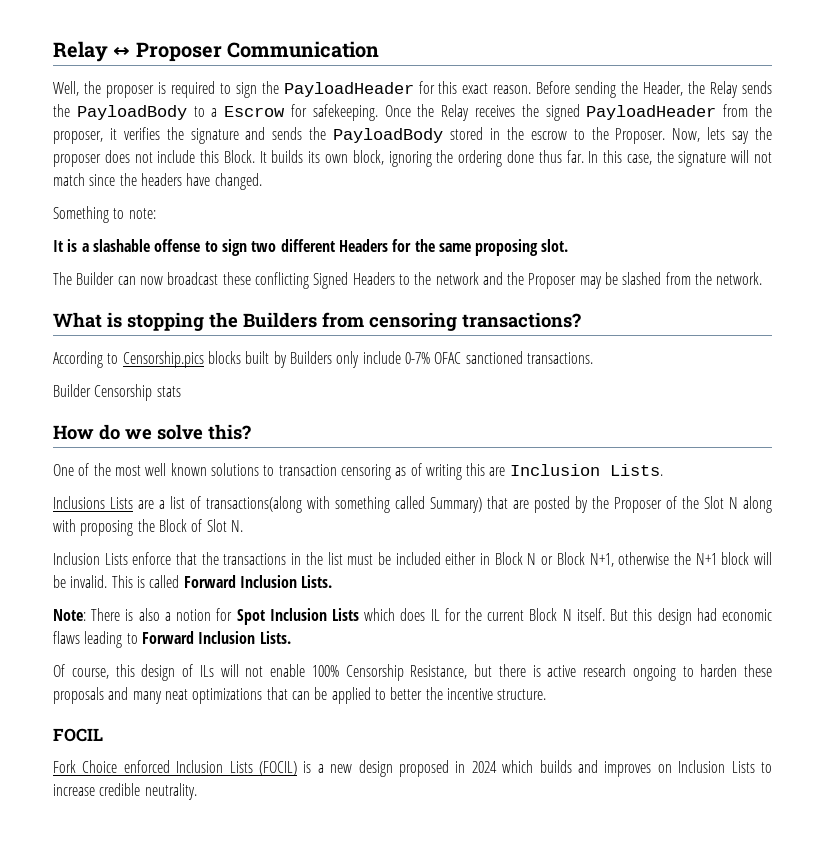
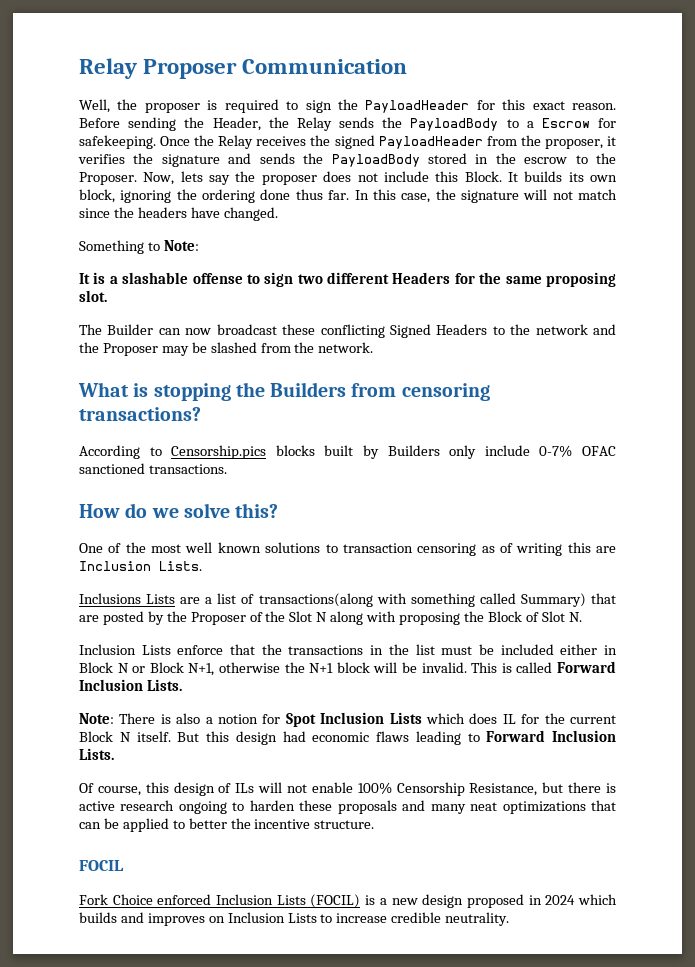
[53,41,131,62] Relay ↔ -> [79,58,137,79] Relay
[128,208,156,219] note: -> [163,240,199,251] Note:
[53,384,181,401] // Builder Censorship stats -> (227, 469) none

